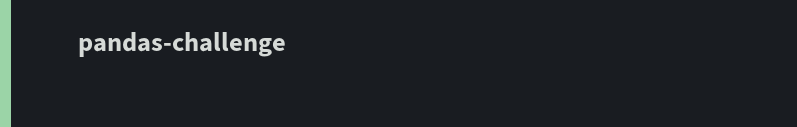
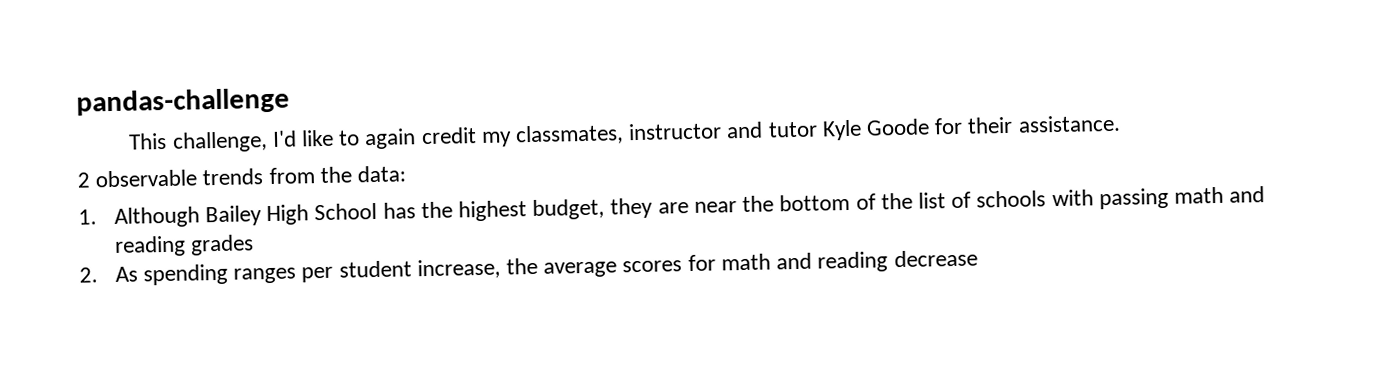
(286, 44) none -> [128,114,1121,153] [77,165,407,188] [78,186,1266,228] [113,234,254,257] [79,249,978,286] // This challenge, I'd like to again credit my classmates, instructor and tutor Kyle Goode for their assistance. // 2 observable trends from the data: // 1. Although Bailey High School has the highest budget, they are near the bottom of the list of schools with passing math and reading grades // 2. As spending ranges per student increase, the average scores for math and reading decrease

